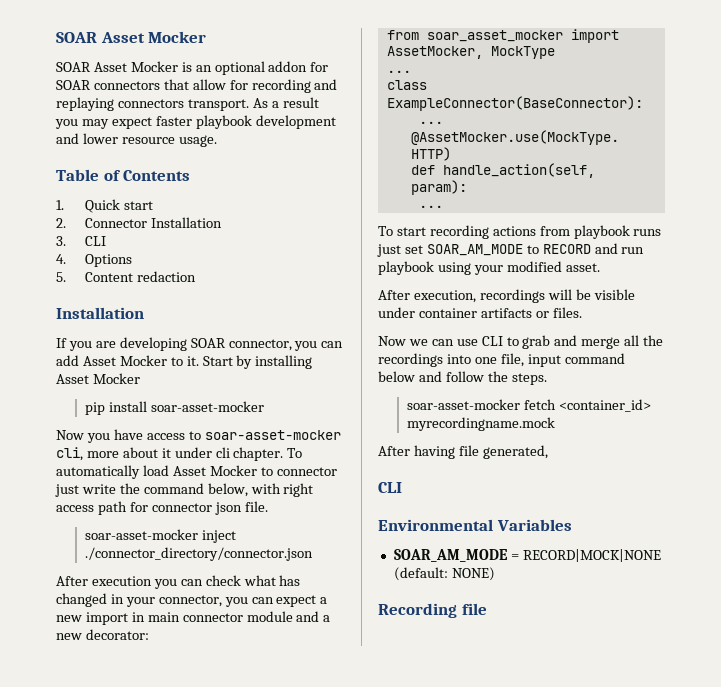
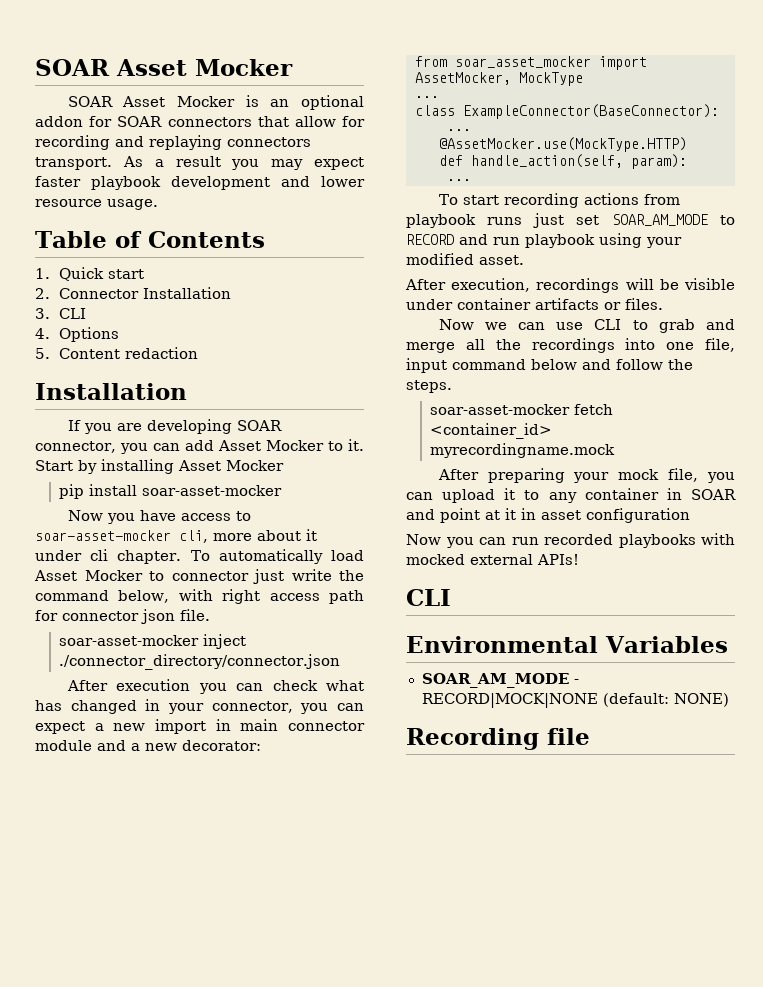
[413,445,548,459] having file generated, -> [487,468,735,483] [406,488,736,503] [406,508,690,523] [406,533,735,548] [406,554,579,565] preparing your mock file, you can upload it to any container in SOAR and point at it in asset configuration // Now you can run recorded playbooks with mocked external APIs!
[510,554,519,560] = -> [573,679,579,684] -

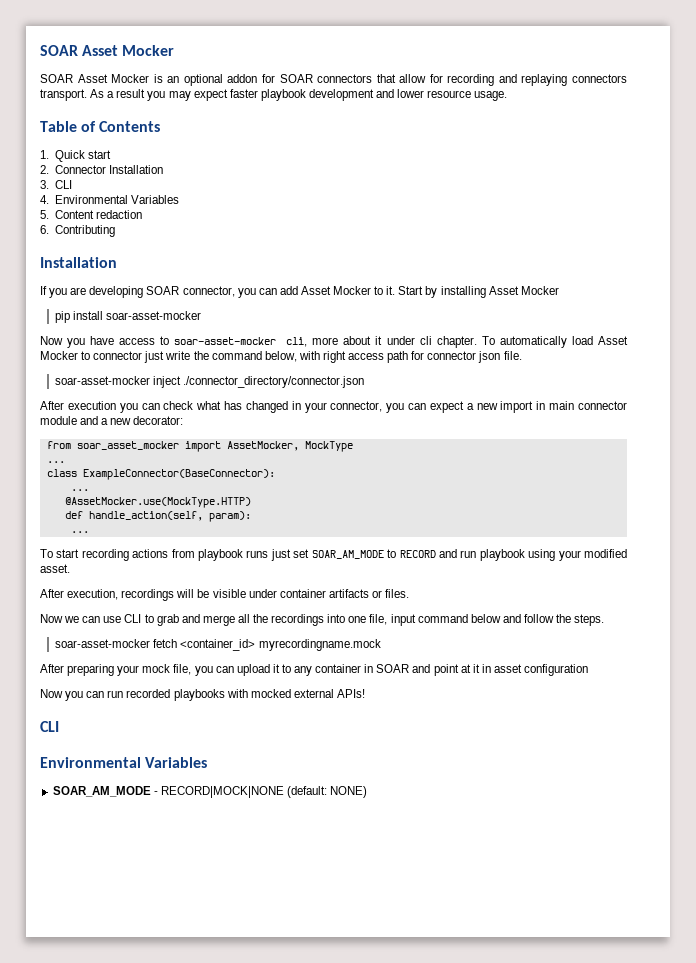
[59,327,120,342] Options -> [55,195,180,204] Environmental Variables
(199, 353) none -> [40,225,116,237] // 6. Contributing
[406,728,590,750] // Recording file -> (368, 792) none

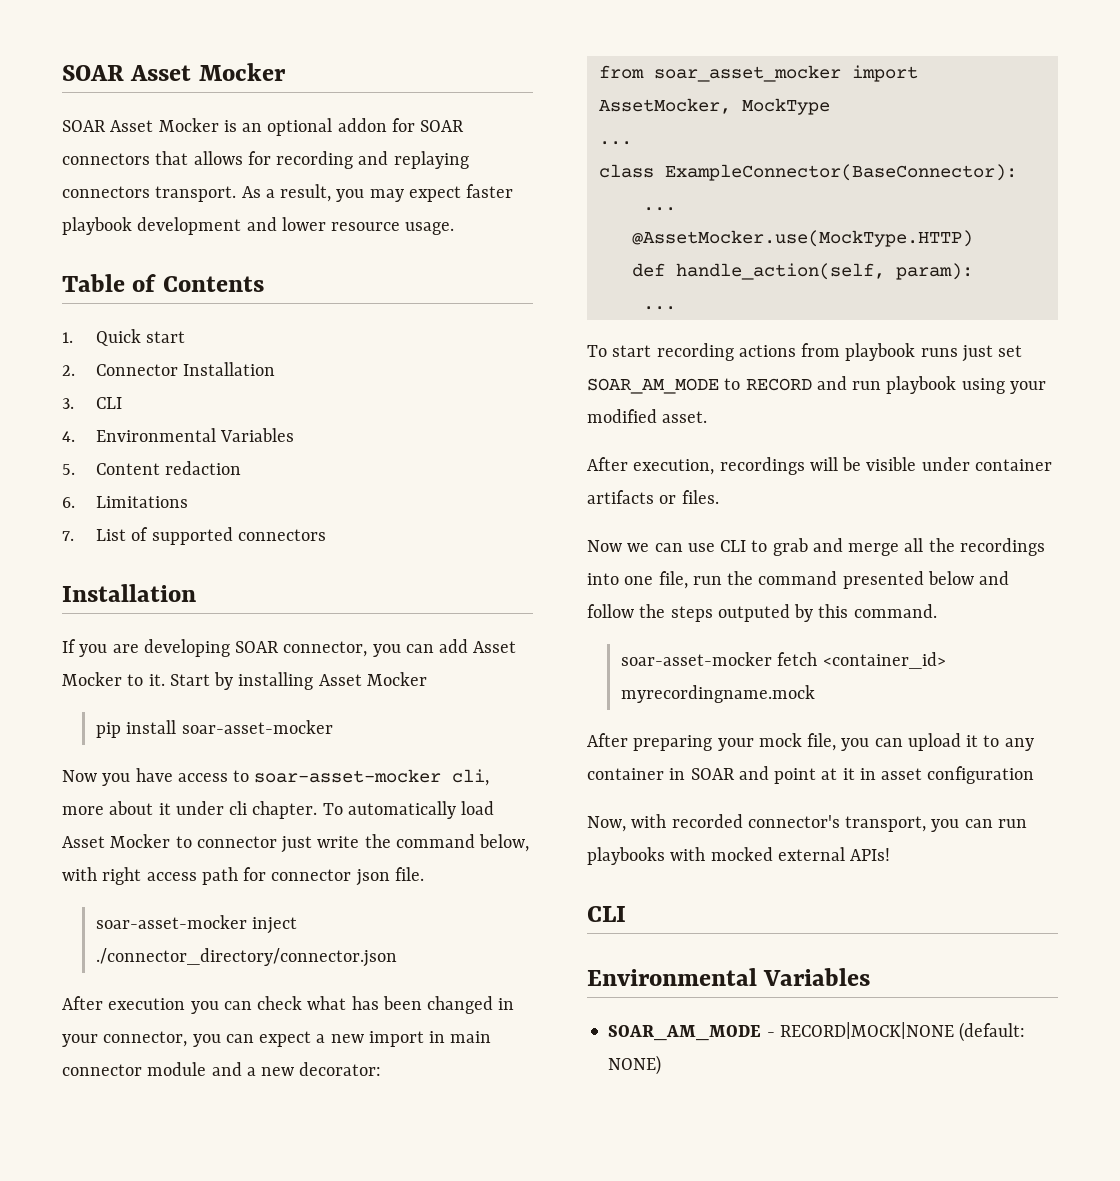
[399,74,427,83] allow -> [193,151,243,165] allows
[116,89,146,98] result -> [280,184,332,202] result,
[55,225,116,237] Contributing -> [96,496,189,508] [62,527,326,545] Limitations // 7. List of supported connectors
(243, 405) none -> [382,996,422,1010] been
[390,614,605,626] input command below and follow the steps. -> [692,571,1010,589] [587,604,937,622] run the command presented below and follow the steps outputed by this command.
[40,689,63,698] Now -> [587,814,927,832] Now, with recorded connector's transport,
[126,689,171,698] recorded -> (1027, 823) none

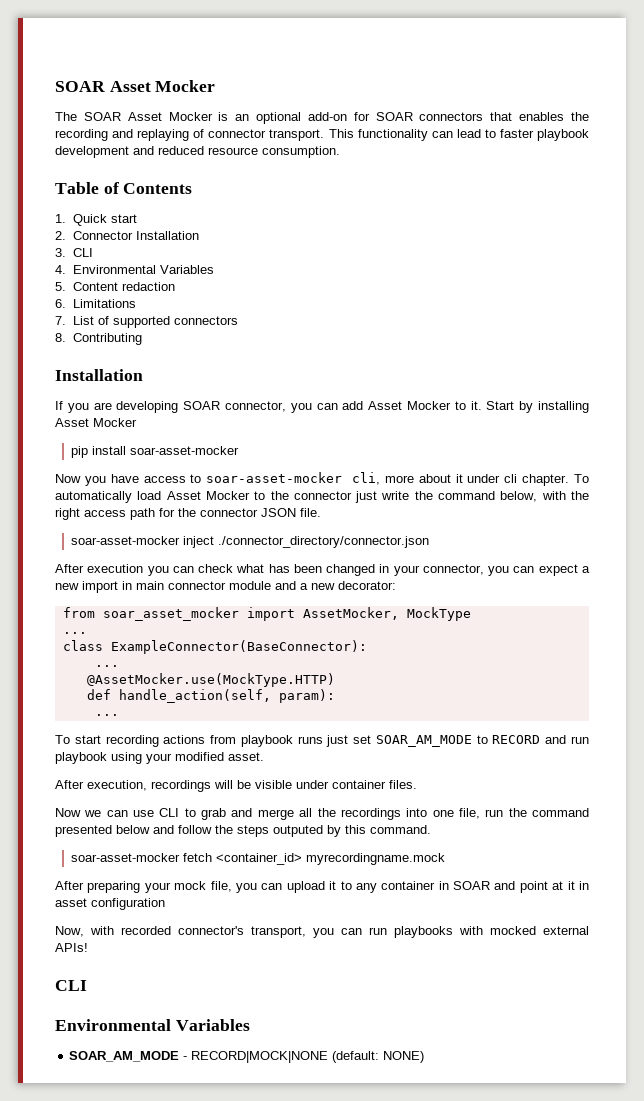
(286, 72) none -> [55,112,77,121] The
[337,118,387,132] addon -> [307,112,347,121] add-on
[193,151,271,165] allows for -> [519,112,590,121] enables the
[62,184,461,202] connectors transport. As a result, you may expect -> [193,129,496,141] of connector transport. This functionality can lead to
[281,217,455,235] lower resource usage. -> [158,146,340,158] reduced resource consumption.
(326, 535) none -> [55,333,142,345] // 8. Contributing
(192, 842) none -> [270,491,289,500] the
(97, 874) none -> [571,491,590,500] the
[271,869,390,886] connector json -> [178,508,296,517] the connector JSON
[587,490,677,504] artifacts or -> (386, 784) none

